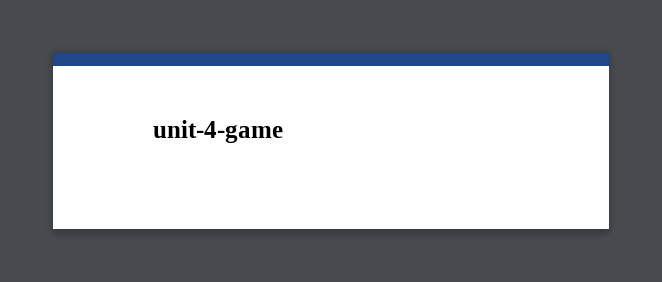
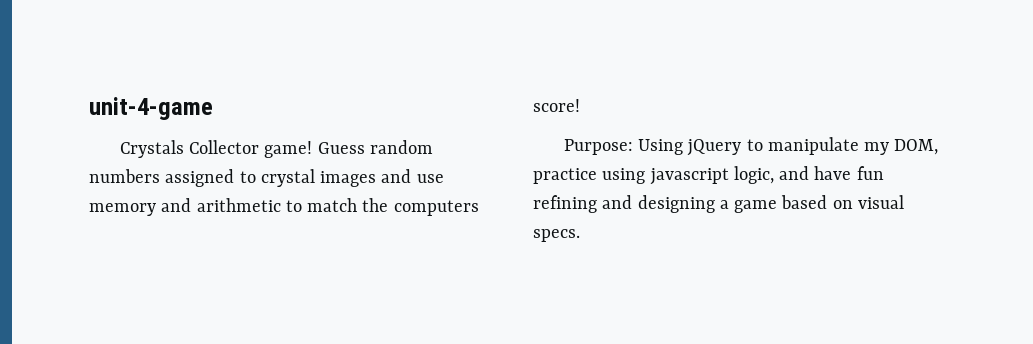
(283, 131) none -> [119,140,433,158] [89,169,444,187] [89,198,479,216] [533,99,580,112] [563,137,939,156] [533,166,884,185] [533,195,904,213] [533,229,580,242] // Crystals Collector game! Guess random numbers assigned to crystal images and use memory and arithmetic to match the computers score! // Purpose: Using jQuery to manipulate my DOM, practice using javascript logic, and have fun refining and designing a game based on visual specs.

